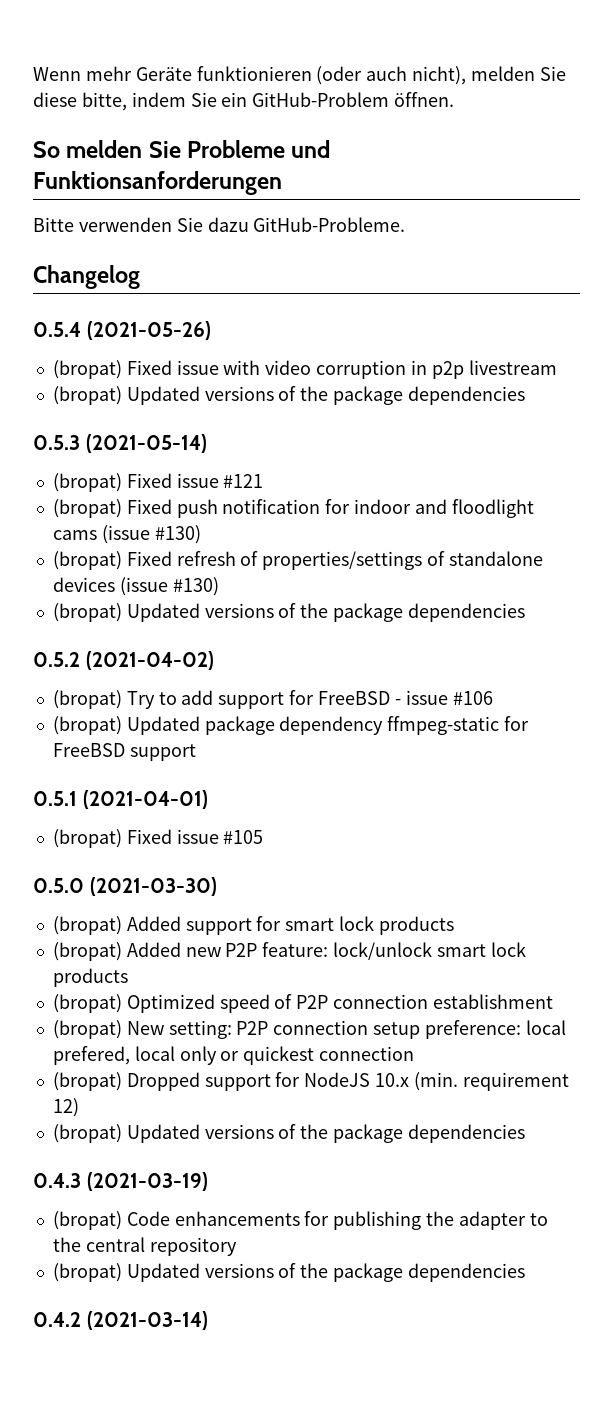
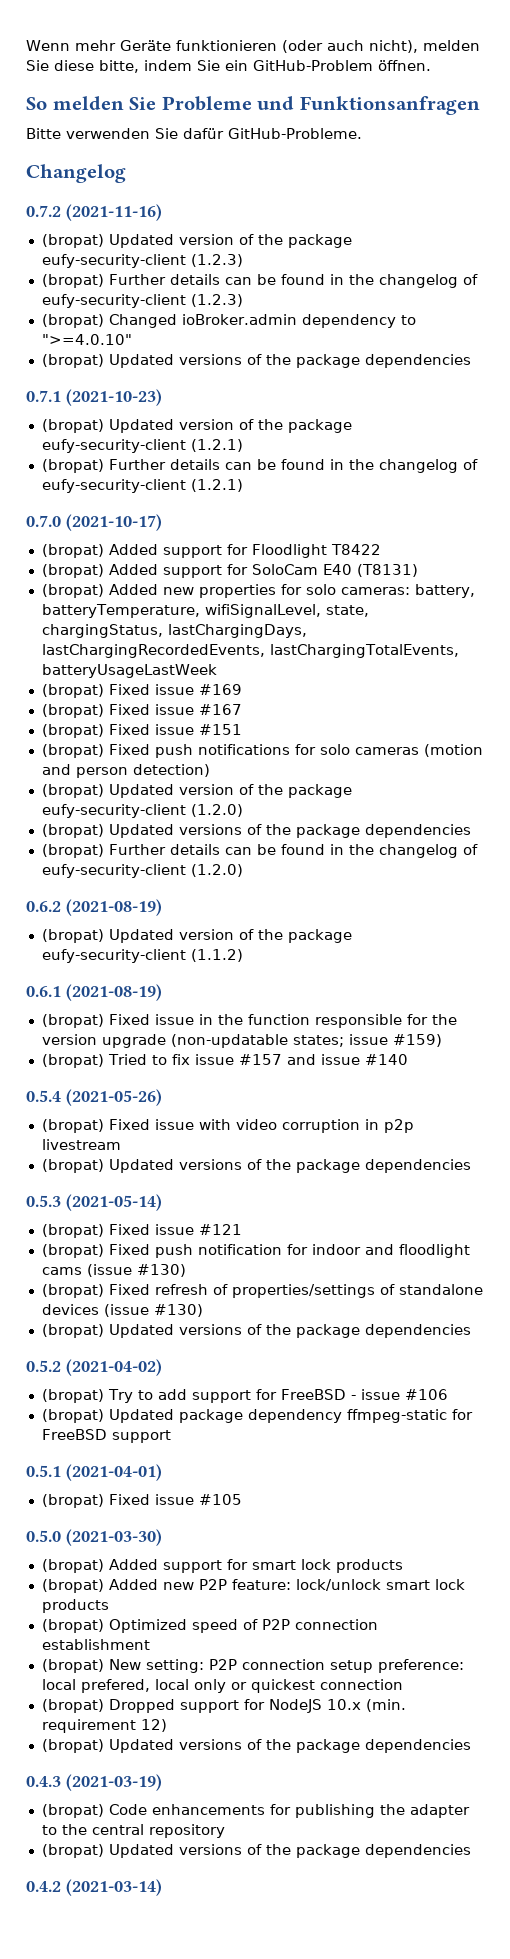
[33,171,282,195] Funktionsanforderungen -> [299,96,480,115] Funktionsanfragen
[207,217,249,232] dazu -> [183,128,224,139] dafür
(140, 277) none -> [26,204,162,221] [41,234,352,248] [41,254,243,268] [41,274,478,288] [41,294,243,308] [41,314,416,328] [41,334,132,345] [41,354,471,368] [26,389,162,406] [41,419,352,433] [41,439,243,453] [41,459,478,473] [41,479,243,493] [26,514,162,531] [41,544,381,558] [41,564,418,578] [41,584,475,598] [41,604,369,618] [41,624,307,638] [41,644,459,658] [41,664,217,678] [41,684,242,698] [41,704,242,718] [41,724,242,738] [41,744,483,758] [41,764,210,778] [41,784,352,798] [41,804,243,818] [41,824,471,838] [41,844,478,858] [41,864,243,878] [26,899,162,916] [41,929,352,943] [41,949,243,963] [26,984,162,1001] [41,1014,457,1028] [41,1034,442,1048] [41,1054,408,1068] // 0.7.2 (2021-11-16) // (bropat) Updated version of the package eufy-security-client (1.2.3) // (bropat) Further details can be found in the changelog of eufy-security-client (1.2.3) // (bropat) Changed ioBroker.admin dependency to ">=4.0.10" // (bropat) Updated versions of the package dependencies // 0.7.1 (2021-10-23) // (bropat) Updated version of the package eufy-security-client (1.2.1) // (bropat) Further details can be found in the changelog of eufy-security-client (1.2.1) // 0.7.0 (2021-10-17) // (bropat) Added support for Floodlight T8422 // (bropat) Added support for SoloCam E40 (T8131) // (bropat) Added new properties for solo cameras: battery, batteryTemperature, wifiSignalLevel, state, chargingStatus, lastChargingDays, lastChargingRecordedEvents, lastChargingTotalEvents, batteryUsageLastWeek // (bropat) Fixed issue #169 // (bropat) Fixed issue #167 // (bropat) Fixed issue #151 // (bropat) Fixed push notifications for solo cameras (motion and person detection) // (bropat) Updated version of the package eufy-security-client (1.2.0) // (bropat) Updated versions of the package dependencies // (bropat) Further details can be found in the changelog of eufy-security-client (1.2.0) // 0.6.2 (2021-08-19) // (bropat) Updated version of the package eufy-security-client (1.1.2) // 0.6.1 (2021-08-19) // (bropat) Fixed issue in the function responsible for the version upgrade (non-updatable states; issue #159) // (bropat) Tried to fix issue #157 and issue #140

